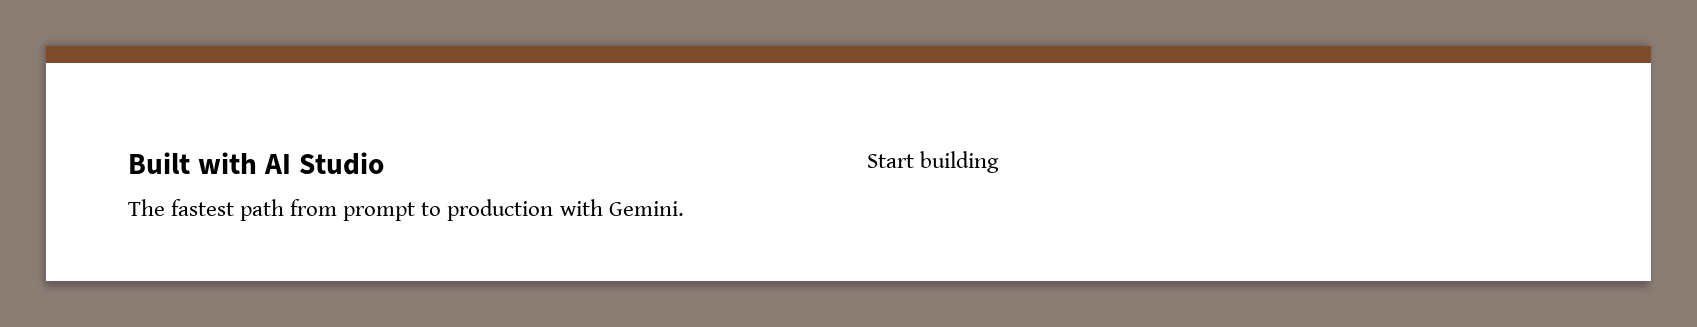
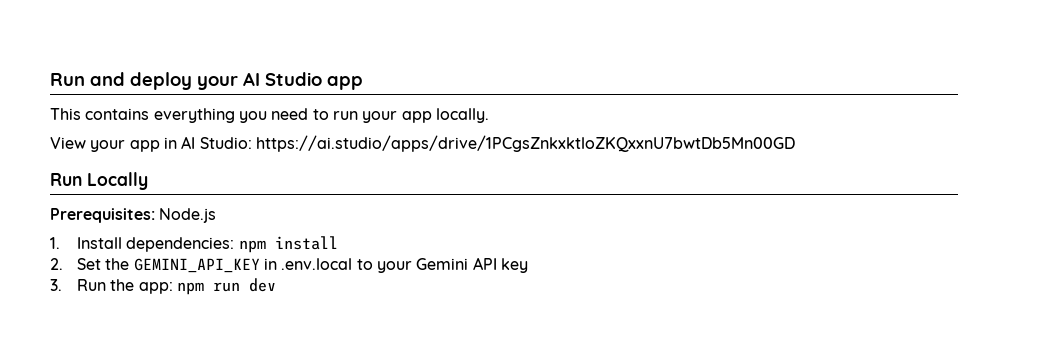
[128,152,384,175] [128,199,684,221] [867,151,1000,173] Built with AI Studio // The fastest path from prompt to production with Gemini. // Start building -> [50,72,363,90] [50,108,489,123] [50,135,795,152] [50,172,148,190] [50,208,217,223] [50,236,338,253] [50,257,529,273] [50,278,277,295] Run and deploy your AI Studio app // This contains everything you need to run your app locally. // View your app in AI Studio: https://ai.studio/apps/drive/1PCgsZnkxktloZKQxxnU7bwtDb5Mn00GD // Run Locally // Prerequisites: Node.js // 1. Install dependencies: npm install // 2. Set the GEMINI_API_KEY in .env.local to your Gemini API key // 3. Run the app: npm run dev

